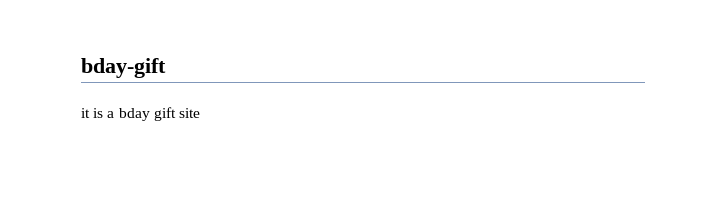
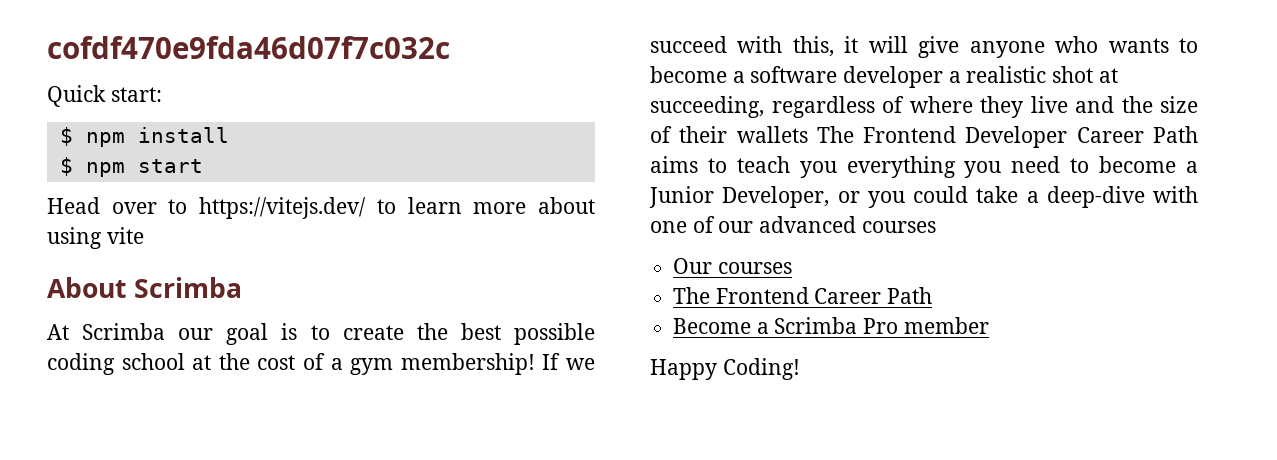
[81,58,166,78] [81,107,200,121] bday-gift // it is a bday gift site -> [47,36,450,59] [47,85,162,107] [59,127,229,147] [59,157,203,177] [47,197,595,219] [47,227,144,249] [47,277,243,298] [47,323,595,345] [47,353,596,375] [650,36,1198,58] [650,66,1118,88] [650,96,1198,118] [650,126,1198,148] [650,156,1198,178] [649,186,1198,208] [650,216,936,233] [673,258,792,274] [673,287,933,304] [673,317,989,334] [650,358,800,380] cofdf470e9fda46d07f7c032c // Quick start: // $ npm install // $ npm start // Head over to https://vitejs.dev/ to learn more about using vite // About Scrimba // At Scrimba our goal is to create the best possible coding school at the cost of a gym membership! If we succeed with this, it will give anyone who wants to become a software developer a realistic shot at succeeding, regardless of where they live and the size of their wallets The Frontend Developer Career Path aims to teach you everything you need to become a Junior Developer, or you could take a deep-dive with one of our advanced courses // Our courses // The Frontend Career Path // Become a Scrimba Pro member // Happy Coding!

